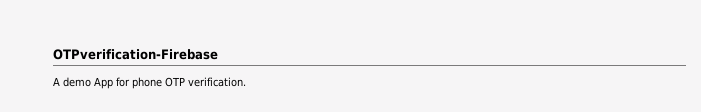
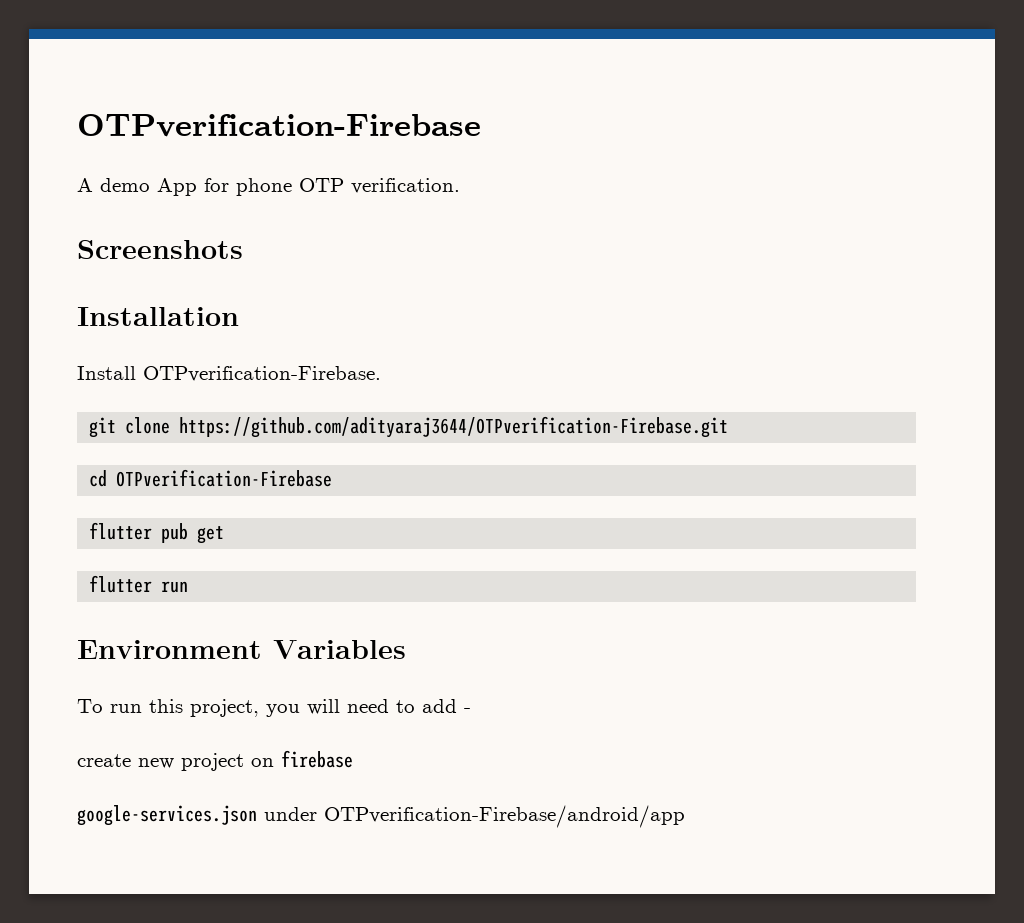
(246, 82) none -> [77,240,243,259] [77,307,239,326] [77,366,381,382] [89,416,729,438] [89,469,333,487] [89,522,225,544] [89,575,189,593] [77,640,406,659] [77,699,471,717] [77,750,353,771] [77,805,685,828] // Screenshots // Installation // Install OTPverification-Firebase. // git clone https://github.com/adityaraj3644/OTPverification-Firebase.git // cd OTPverification-Firebase // flutter pub get // flutter run // Environment Variables // To run this project, you will need to add - // create new project on firebase // google-services.json under OTPverification-Firebase/android/app

